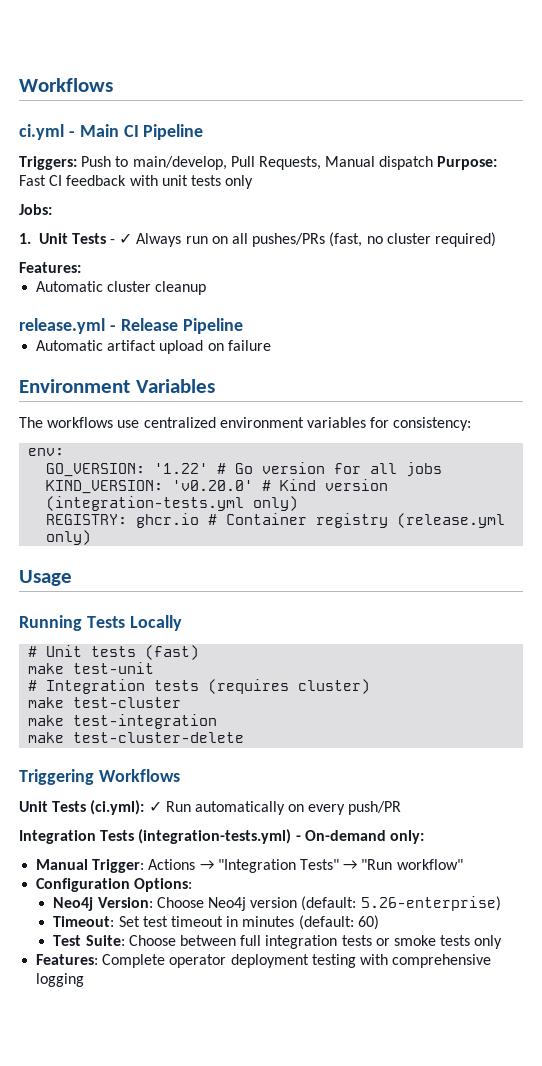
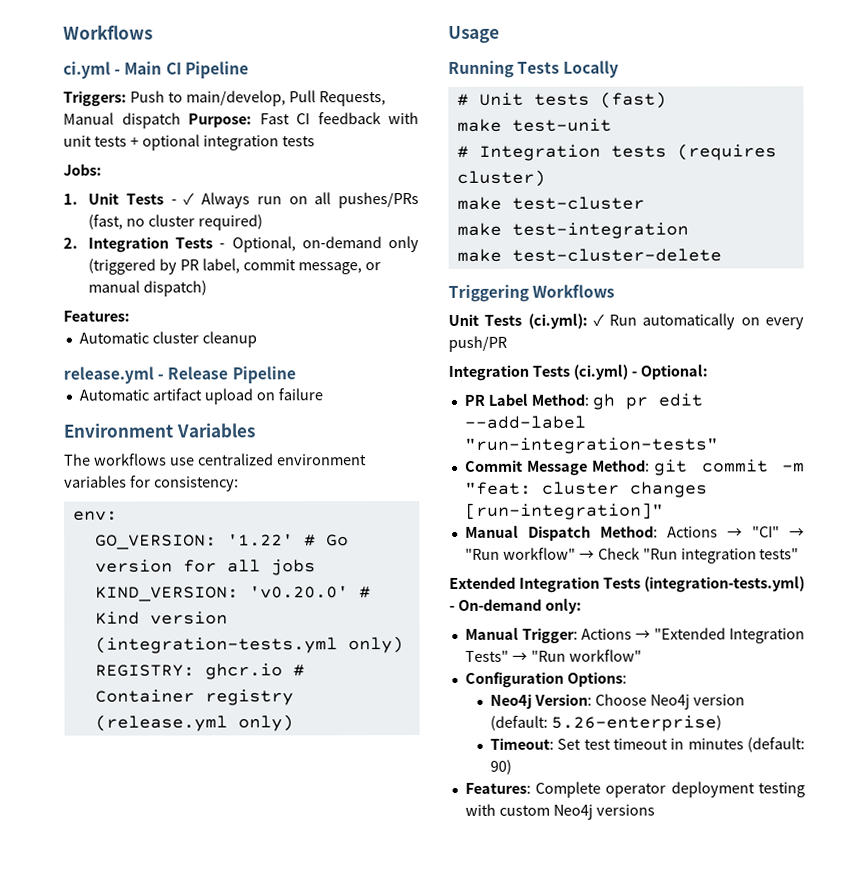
[225,175,254,189] only -> [129,134,315,151] + optional integration tests
(496, 239) none -> [63,236,420,253] [88,258,381,275] [88,280,207,297] // 2. Integration Tests - Optional, on-demand only (triggered by PR label, commit message, or manual dispatch)
(135, 835) none -> [572,364,708,380] [463,393,703,410] [463,415,586,429] [463,437,719,454] [464,459,805,476] [464,481,708,498] [464,502,664,520] [464,525,805,541] [464,547,800,564] [449,576,641,593] (ci.yml) - Optional: // PR Label Method: gh pr edit --add-label "run-integration-tests" // Commit Message Method: git commit -m "feat: cluster changes [run-integration]" // Manual Dispatch Method: Actions → "CI" → "Run workflow" → Check "Run integration tests" // Extended Integration Tests
[217,859,296,873] "Integration -> [653,627,805,644] "Extended Integration
[357,915,379,930] [53,935,503,949] 60) // Test Suite: Choose between full integration tests or smoke tests only -> [489,759,512,775] 90)
[392,954,492,968] [36,973,85,987] comprehensive logging -> [498,804,655,820] custom Neo4j versions

